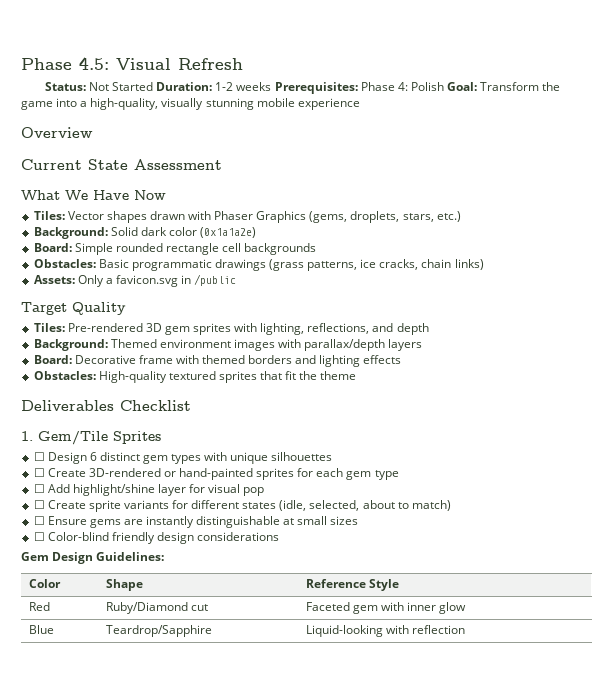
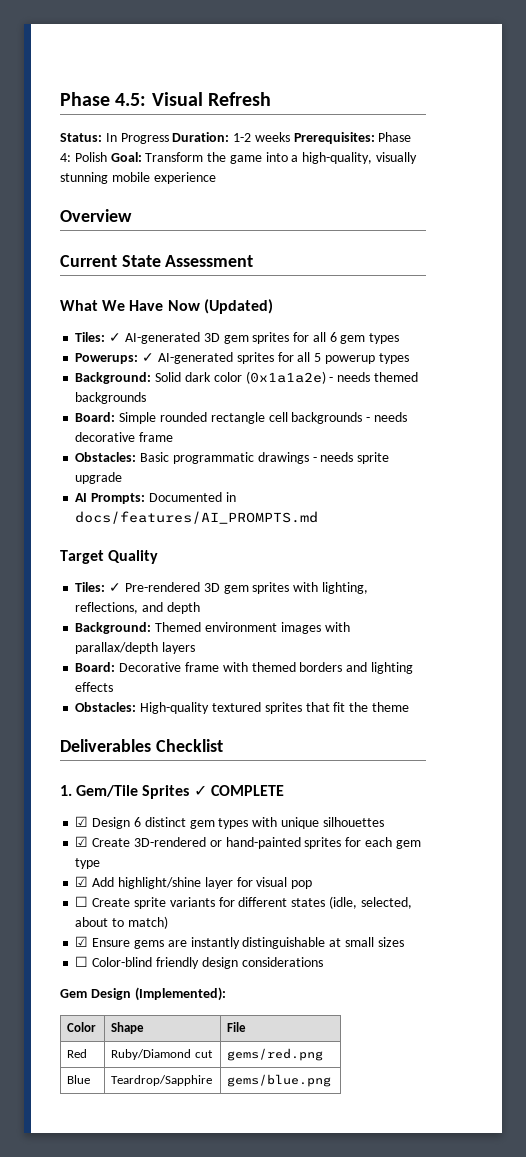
[89,82,154,91] Not Started -> [105,133,169,144] In Progress
[33,211,461,223] // Tiles: Vector shapes drawn with Phaser Graphics (gems, droplets, stars, etc.) -> [203,299,273,314] [75,332,400,344] [75,352,409,364] (Updated) // Tiles: ✓ AI-generated 3D gem sprites for all 6 gem types // Powerups: ✓ AI-generated sprites for all 5 powerup types
(257, 232) none -> [329,372,418,382] [75,392,147,404] - needs themed backgrounds
(317, 249) none -> [366,412,407,422] [75,432,174,442] - needs decorative frame
[269,259,484,271] [33,274,237,287] (grass patterns, ice cracks, chain links) // Assets: Only a favicon.svg in /public -> [312,452,390,464] [75,472,123,484] [75,492,236,504] [75,511,319,524] - needs sprite upgrade // AI Prompts: Documented in docs/features/AI_PROMPTS.md
(65, 327) none -> [109,583,122,592] ✓
[33,452,45,461] // ☐ -> [193,785,284,796] [75,816,89,827] ✓ COMPLETE // ☑
[33,468,45,477] ☐ -> [75,836,89,847] ☑
[33,484,45,493] ☐ -> [75,876,89,887] ☑
[33,516,45,525] ☐ -> [75,936,89,947] ☑
[96,552,165,561] Guidelines: -> [134,987,226,1001] (Implemented):
[305,579,400,591] Reference Style -> [227,1022,247,1032] File
[305,602,467,614] Faceted gem with inner glow -> [227,1048,324,1061] gems/red.png
[305,625,466,637] Liquid-looking with reflection -> [227,1074,332,1087] gems/blue.png

